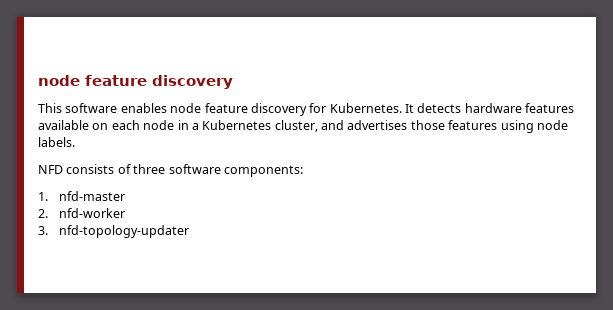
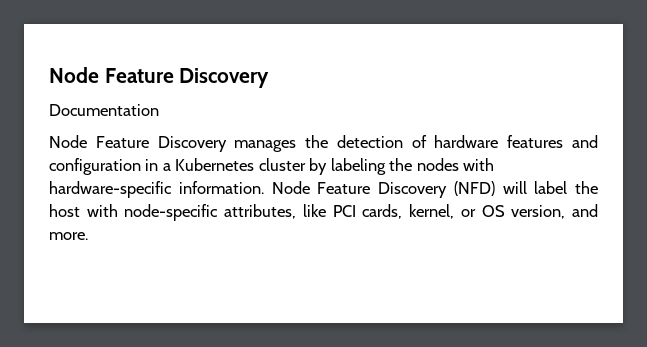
[38,75,233,89] [38,103,575,116] [38,120,568,133] [38,137,75,147] [38,164,303,177] [38,191,125,201] [38,208,125,218] [38,225,189,238] node feature discovery // This software enables node feature discovery for Kubernetes. It detects hardware features available on each node in a Kubernetes cluster, and advertises those features using node labels. // NFD consists of three software components: // 1. nfd-master // 2. nfd-worker // 3. nfd-topology-updater -> [49,67,270,88] [49,104,159,116] [49,135,598,152] [49,158,495,175] [49,181,598,198] [49,204,599,221] [49,232,88,240] Node Feature Discovery // Documentation // Node Feature Discovery manages the detection of hardware features and configuration in a Kubernetes cluster by labeling the nodes with hardware-specific information. Node Feature Discovery (NFD) will label the host with node-specific attributes, like PCI cards, kernel, or OS version, and more.

